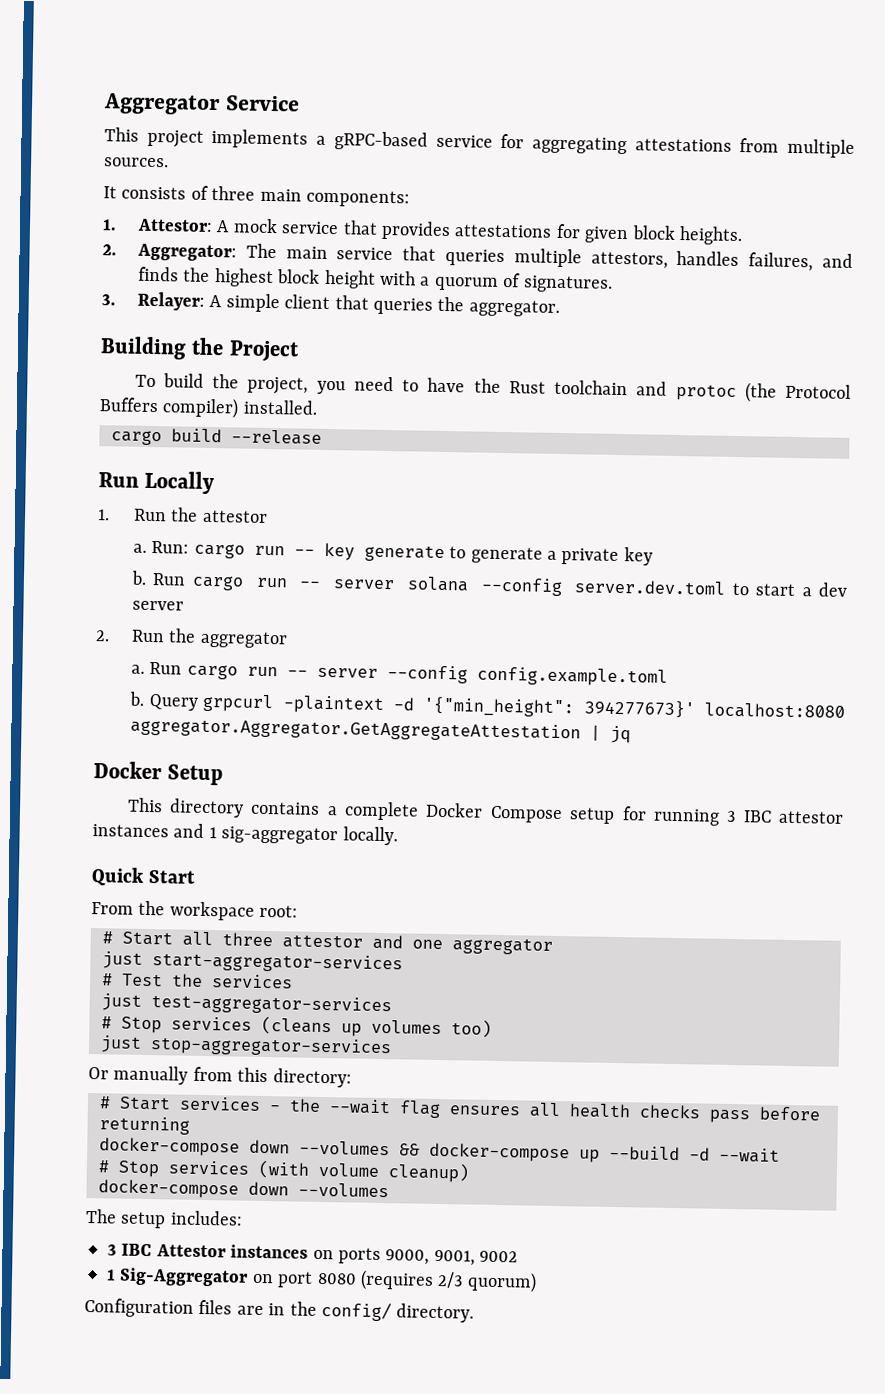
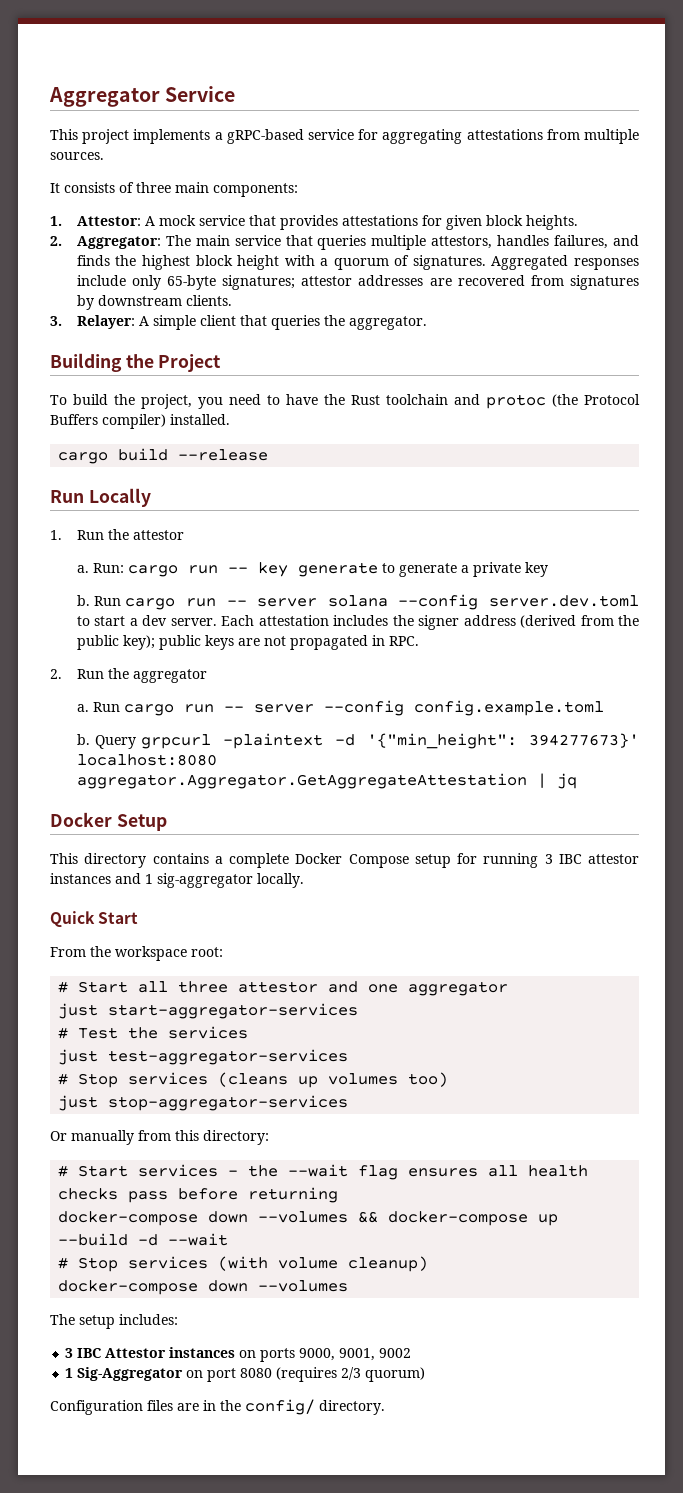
(613, 284) none -> [491,255,639,270] [76,275,640,290] [76,295,232,310] Aggregated responses include only 65-byte signatures; attestor addresses are recovered from signatures by downstream clients.
[132,600,185,611] server -> [170,615,639,630] [76,635,419,650] server. Each attestation includes the signer address (derived from the public key); public keys are not propagated in RPC.

